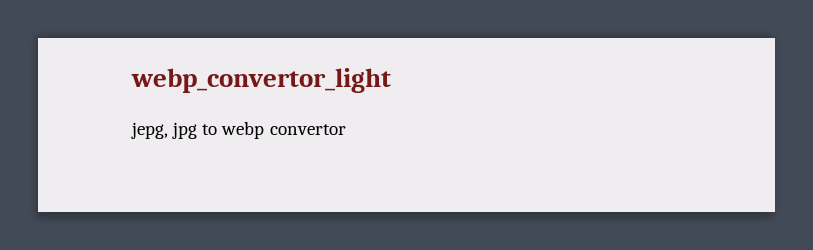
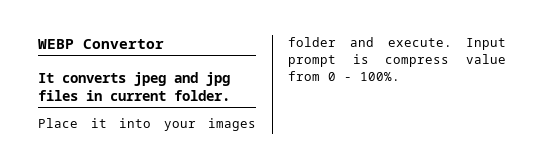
[131,68,391,93] [131,121,346,139] webp_convertor_light // jepg, jpg to webp convertor -> [38,39,164,49] [38,72,230,86] [38,90,230,101] [38,118,256,131] [288,37,506,50] [288,54,506,67] [288,71,400,81] WEBP Convertor // It converts jpeg and jpg files in current folder. // Place it into your images folder and execute. Input prompt is compress value from 0 - 100%.

